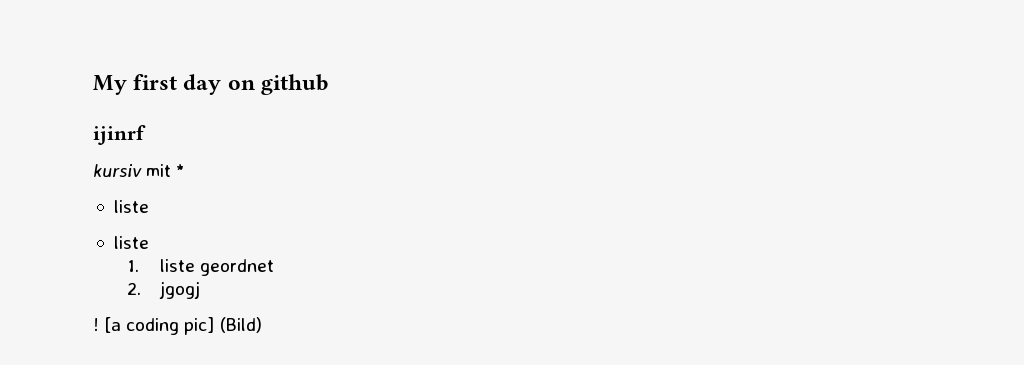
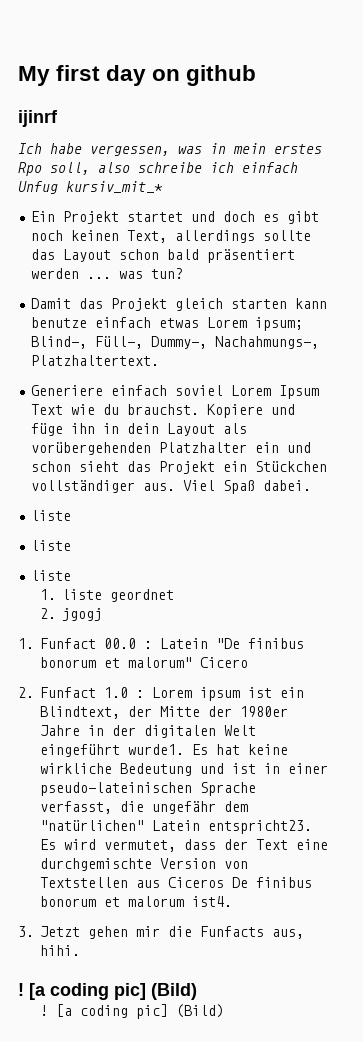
[93,164,186,177] kursiv mit * -> [18,143,322,156] [18,162,298,176] [18,181,163,194] [31,211,320,224] [31,230,312,243] [31,249,296,263] [31,268,184,279] [31,298,328,311] [31,317,304,331] [31,336,320,349] [31,355,160,366] [31,385,320,399] [31,404,296,418] [31,423,248,436] [31,442,312,455] [31,461,328,474] [31,480,312,494] [31,510,72,521] Ich habe vergessen, was in mein erstes Rpo soll, also schreibe ich einfach Unfug kursiv_mit_* // Ein Projekt startet und doch es gibt noch keinen Text, allerdings sollte das Layout schon bald präsentiert werden ... was tun? // Damit das Projekt gleich starten kann benutze einfach etwas Lorem ipsum; Blind-, Füll-, Dummy-, Nachahmungs-, Platzhaltertext. // Generiere einfach soviel Lorem Ipsum Text wie du brauchst. Kopiere und füge ihn in dein Layout als vorübergehenden Platzhalter ein und schon sieht das Projekt ein Stückchen vollständiger aus. Viel Spaß dabei. // liste
[93,317,262,335] // ! [a coding pic] (Bild) -> [18,638,304,649] [40,657,248,668] [18,687,304,701] [40,706,288,719] [40,725,256,738] [40,744,288,757] [40,763,328,776] [40,782,256,796] [40,801,248,814] [40,820,312,834] [40,839,328,852] [40,858,248,871] [40,877,312,888] [40,896,232,907] [18,926,304,939] [40,945,80,956] [18,983,197,1000] [39,1004,224,1019] // 1. Funfact 00.0 : Latein "De finibus bonorum et malorum" Cicero // 2. Funfact 1.0 : Lorem ipsum ist ein Blindtext, der Mitte der 1980er Jahre in der digitalen Welt eingeführt wurde1. Es hat keine wirkliche Bedeutung und ist in einer pseudo-lateinischen Sprache verfasst, die ungefähr dem "natürlichen" Latein entspricht23. Es wird vermutet, dass der Text eine durchgemischte Version von Textstellen aus Ciceros De finibus bonorum et malorum ist4. // 3. Jetzt gehen mir die Funfacts aus, hihi. // ! [a coding pic] (Bild) // ! [a coding pic] (Bild)

